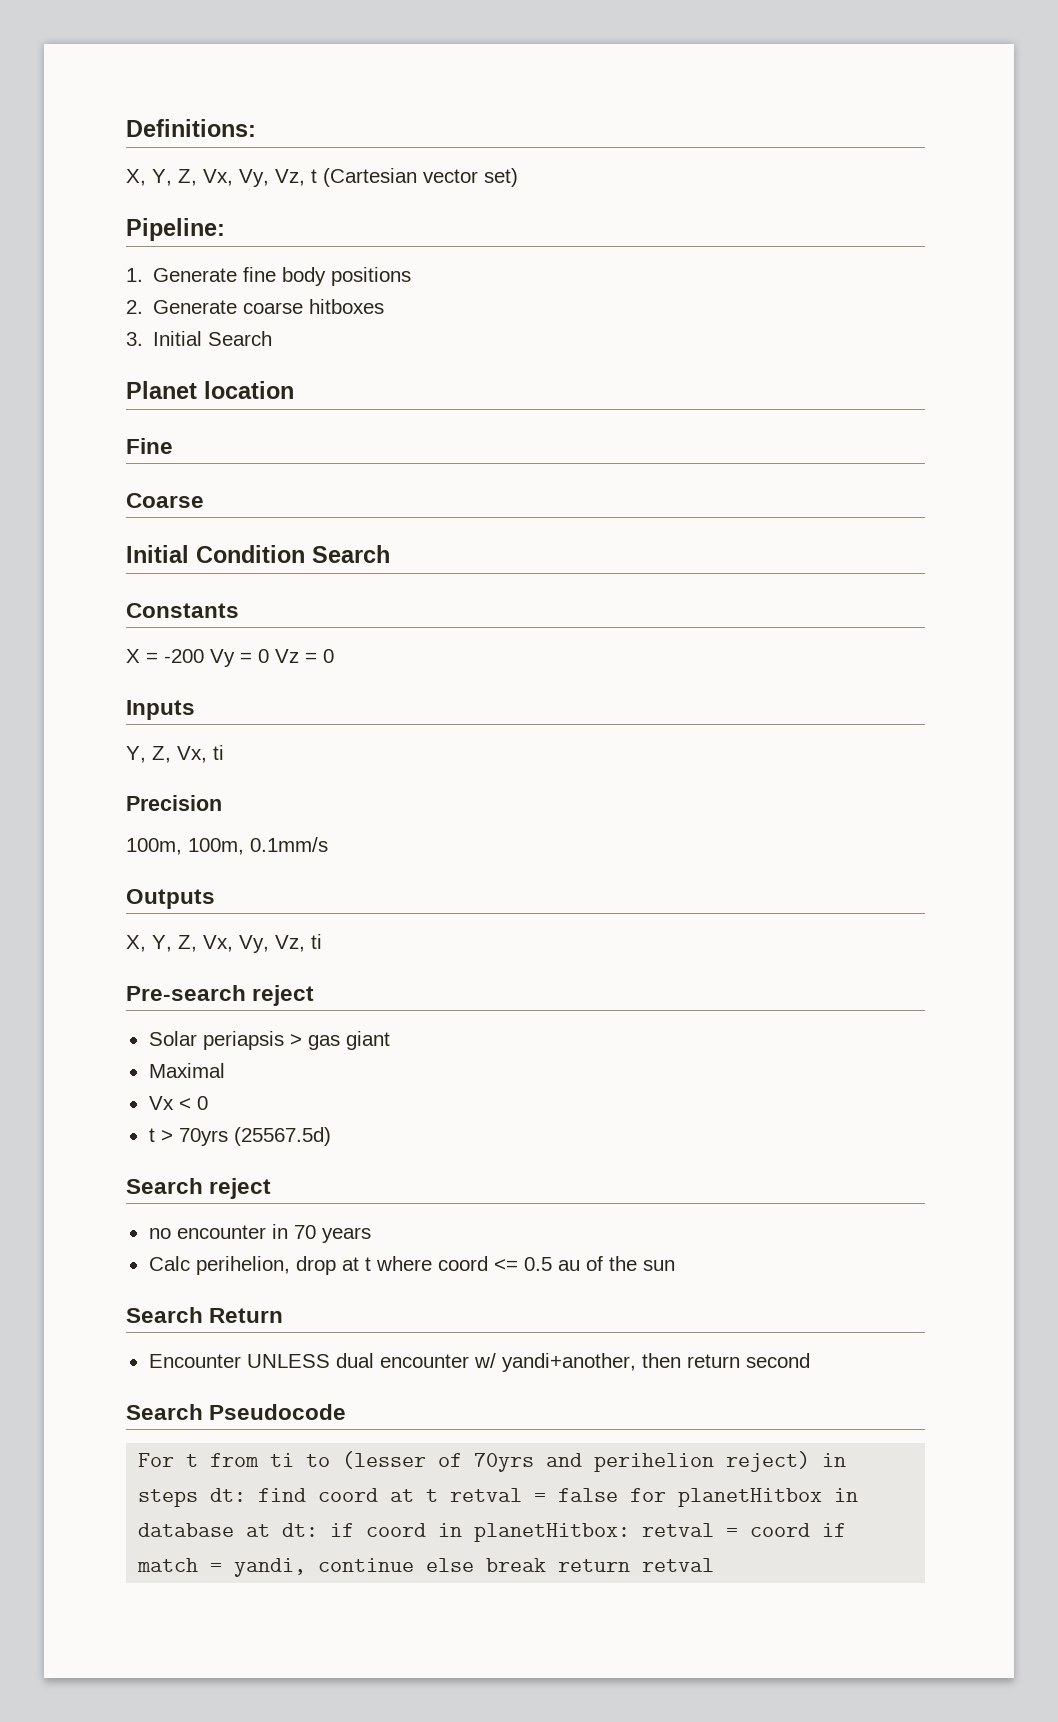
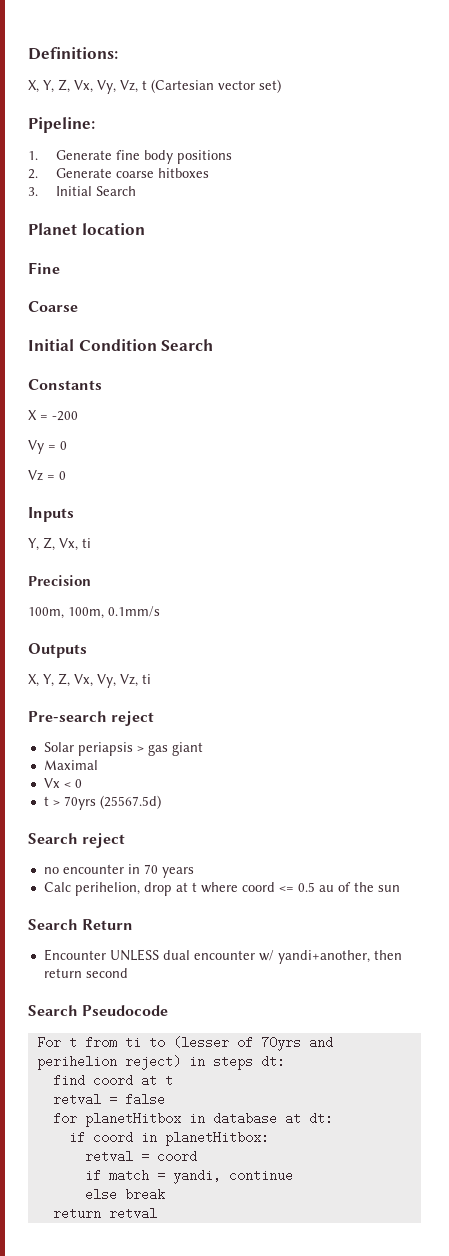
(204, 656) none -> (78, 416) //
(269, 656) none -> (67, 445) //
(247, 1495) none -> (285, 1061) //
(439, 1495) none -> (173, 1080) //
(619, 1495) none -> (165, 1099) //
(319, 1530) none -> (333, 1118) //
(631, 1532) none -> (269, 1138) //
(811, 1530) none -> (197, 1156) //
(415, 1565) none -> (293, 1175) //
(547, 1565) none -> (165, 1194) //

